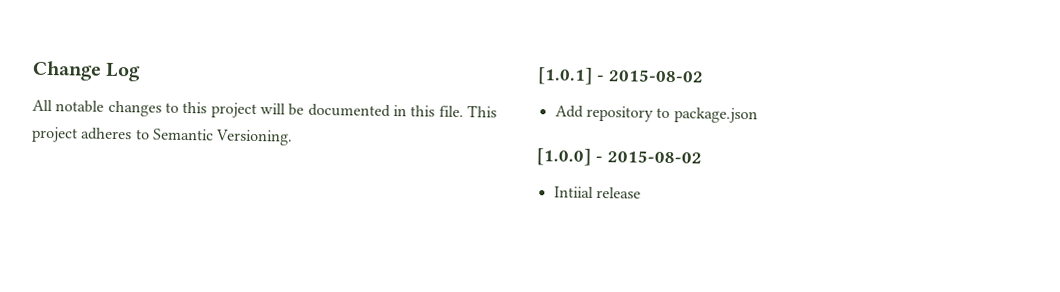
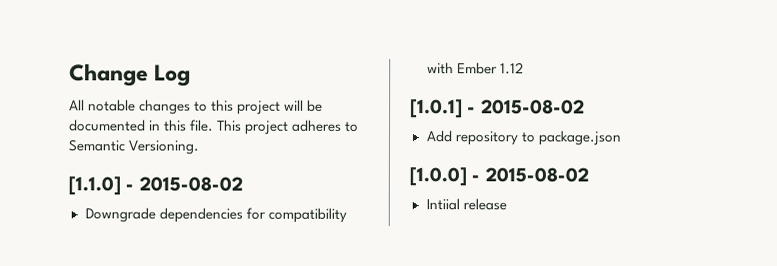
(294, 137) none -> [68,176,243,196] [84,207,347,223] [426,62,524,75] // [1.1.0] - 2015-08-02 // Downgrade dependencies for compatibility with Ember 1.12

